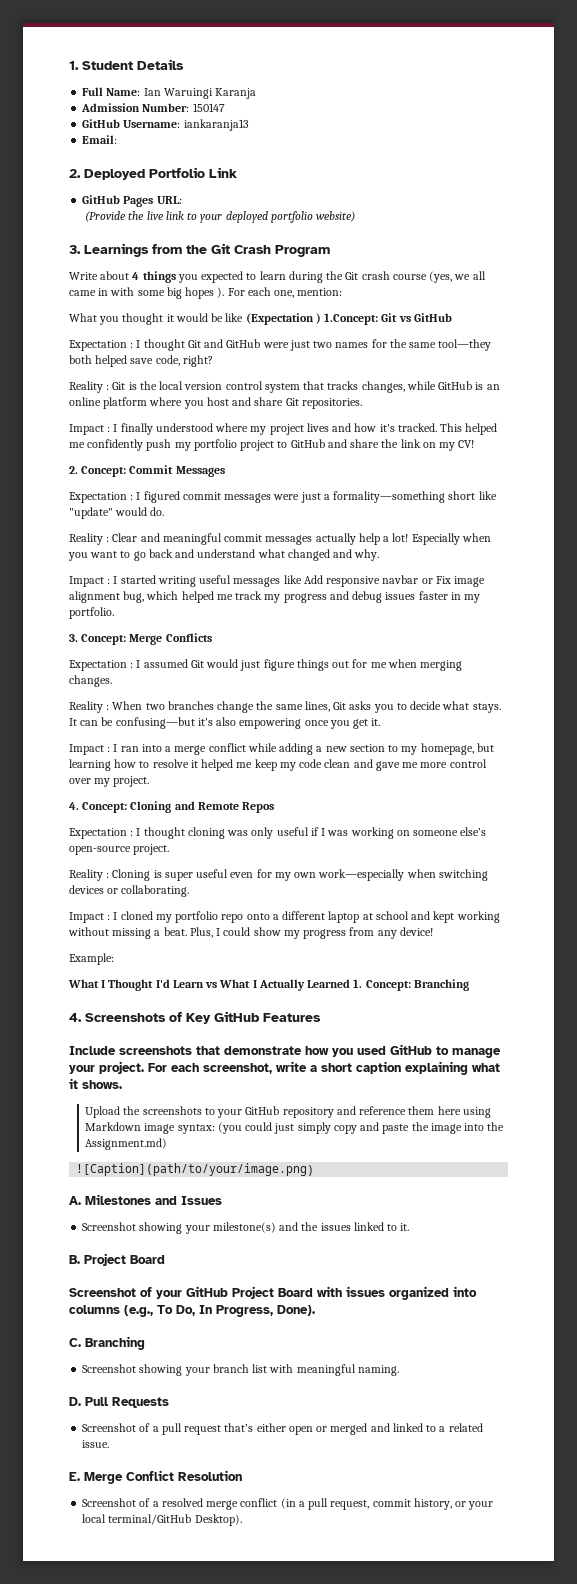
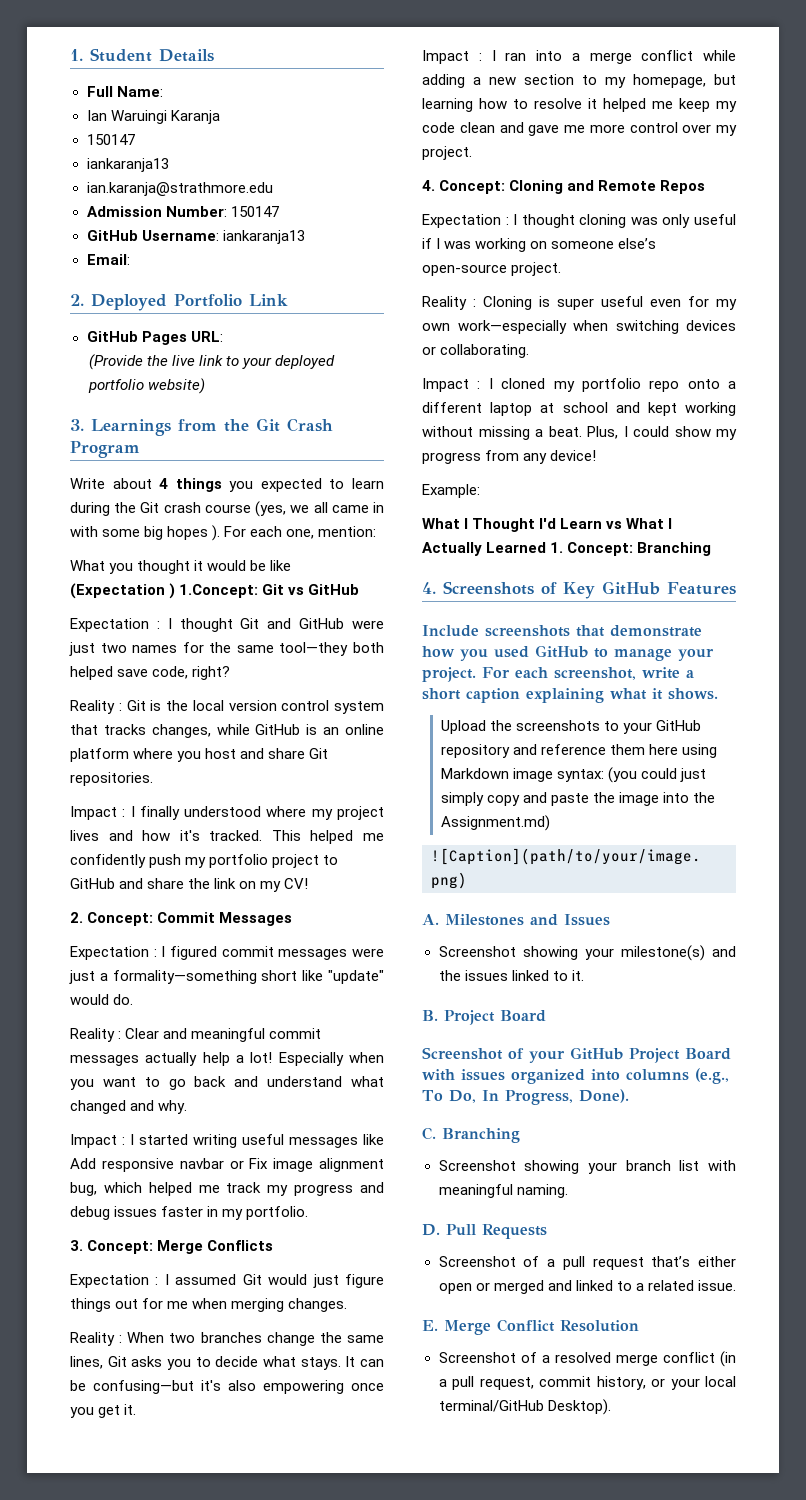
(141, 92) none -> (163, 91) //
(257, 93) none -> [86,134,135,145] [86,158,169,172] [86,182,273,196] // 150147 // iankaranja13 // ian.karanja@strathmore.edu

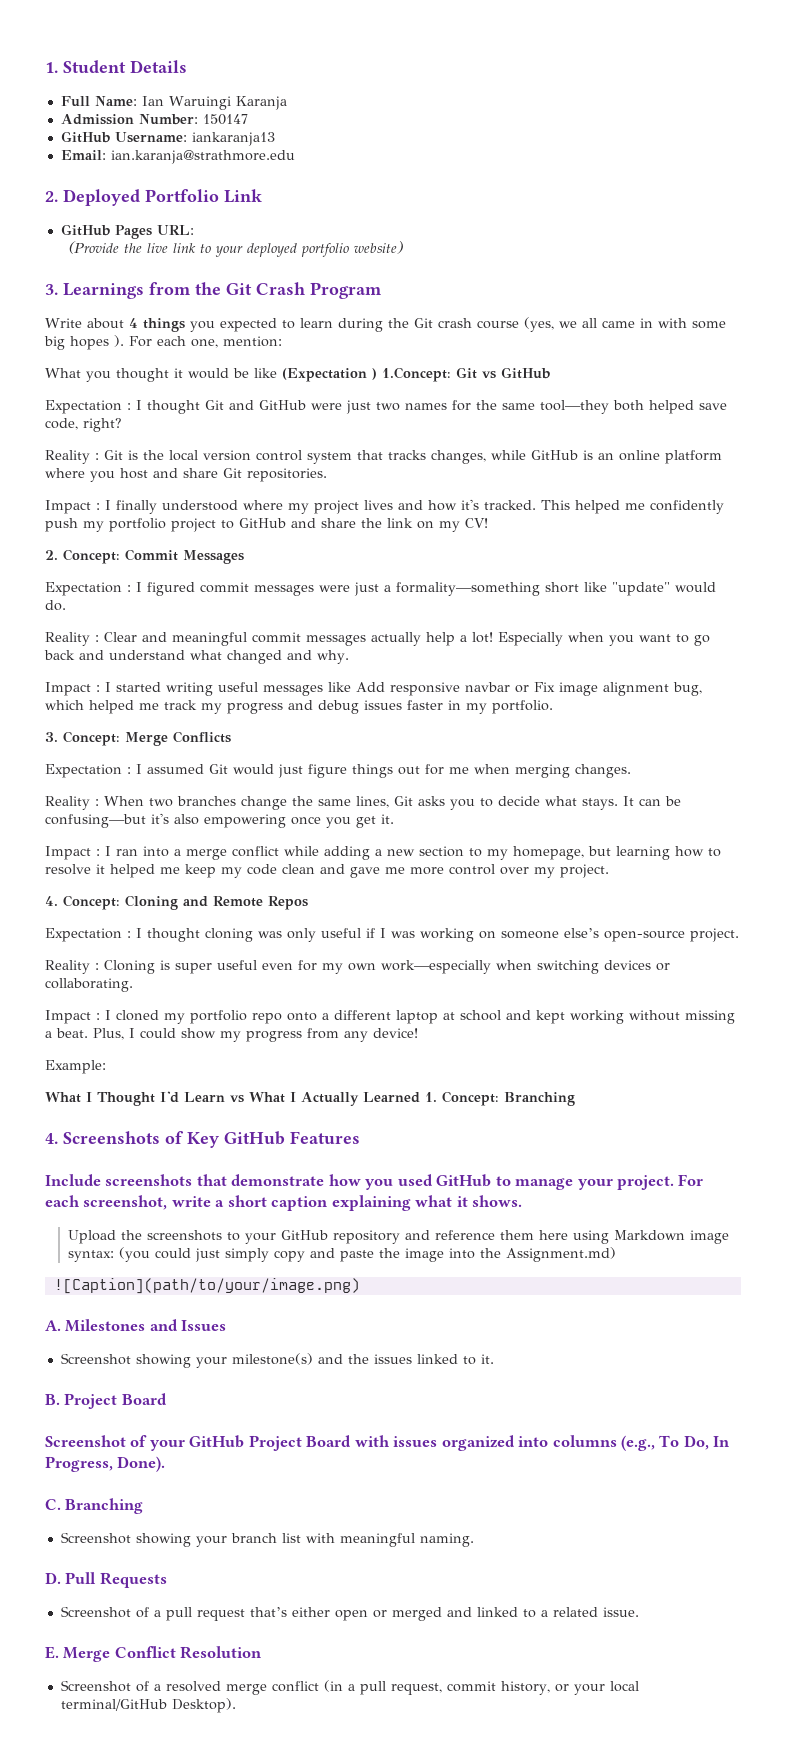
(163, 91) // -> (137, 101) none
[86,134,135,145] [86,158,169,172] [86,182,273,196] // 150147 // iankaranja13 // ian.karanja@strathmore.edu -> (287, 103) none
(130, 259) none -> [110,150,295,164] ian.karanja@strathmore.edu

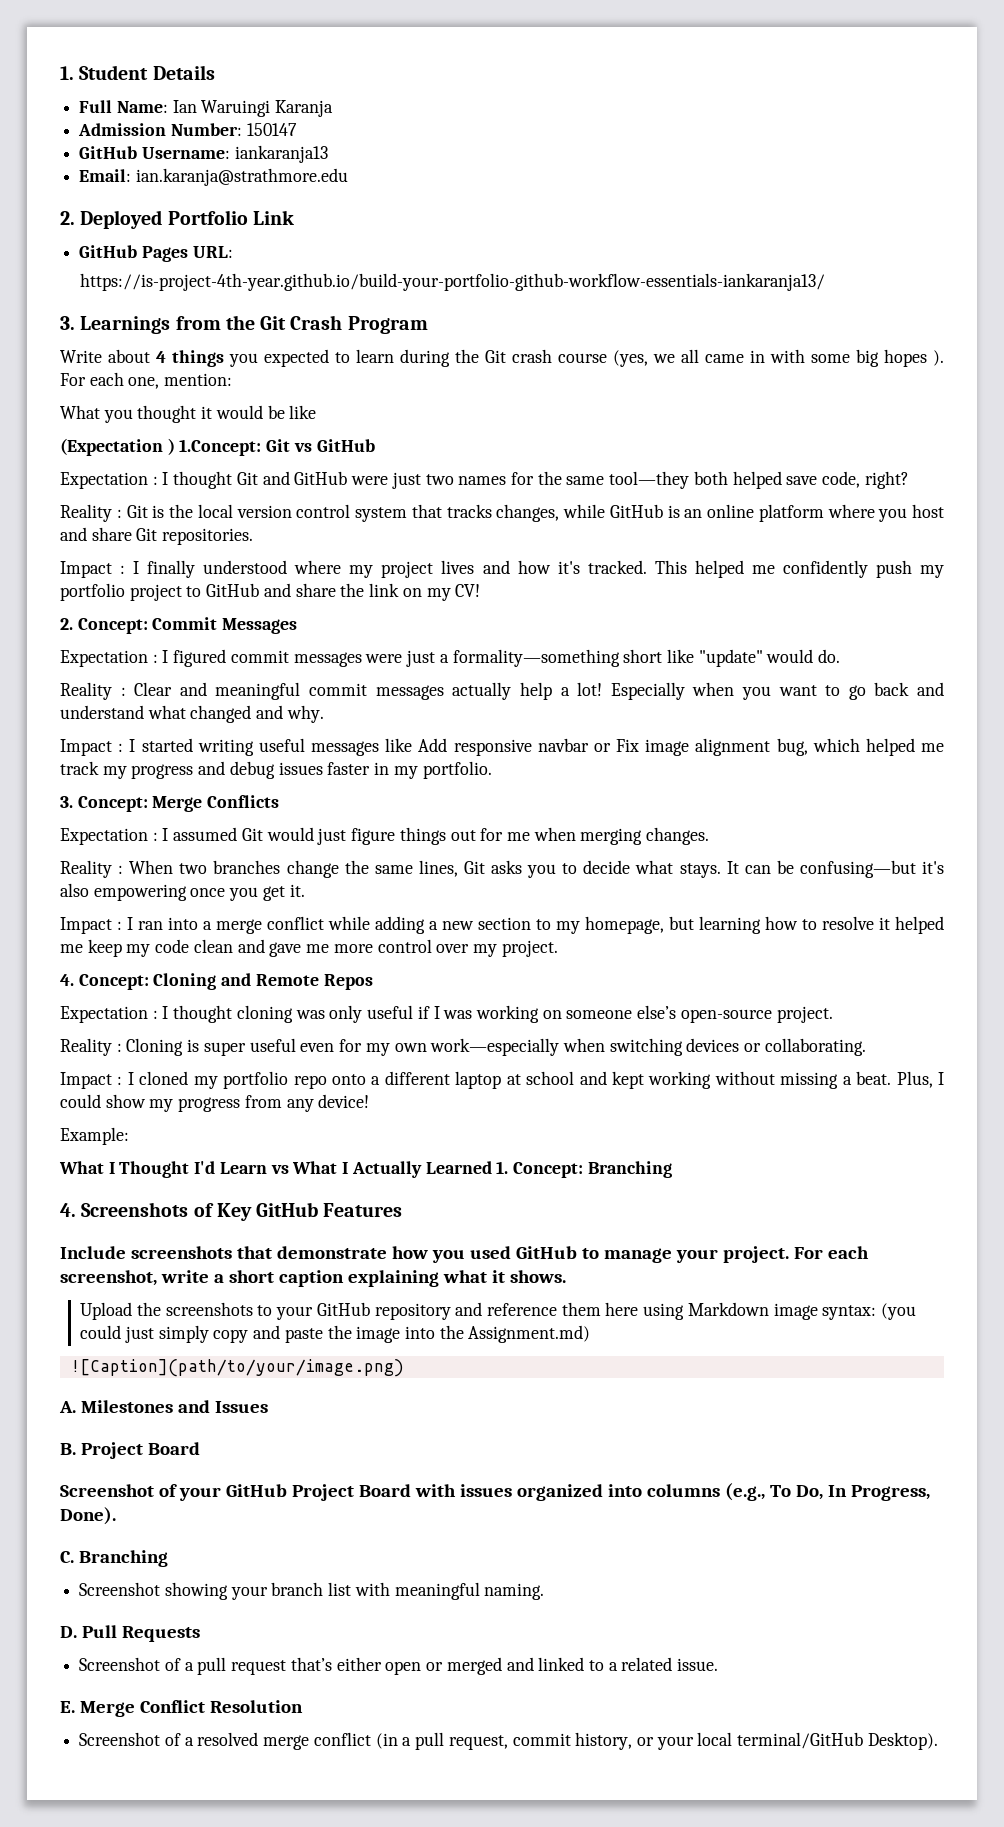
[67,241,403,257] (Provide the live link to your deployed portfolio website) -> [80,273,826,291] https://is-project-4th-year.github.io/build-your-portfolio-github-workflow-essentials-iankaranja13/
(277, 373) none -> (317, 412) //
[60,1353,494,1368] // Screenshot showing your milestone(s) and the issues linked to it. -> (268, 1407) none

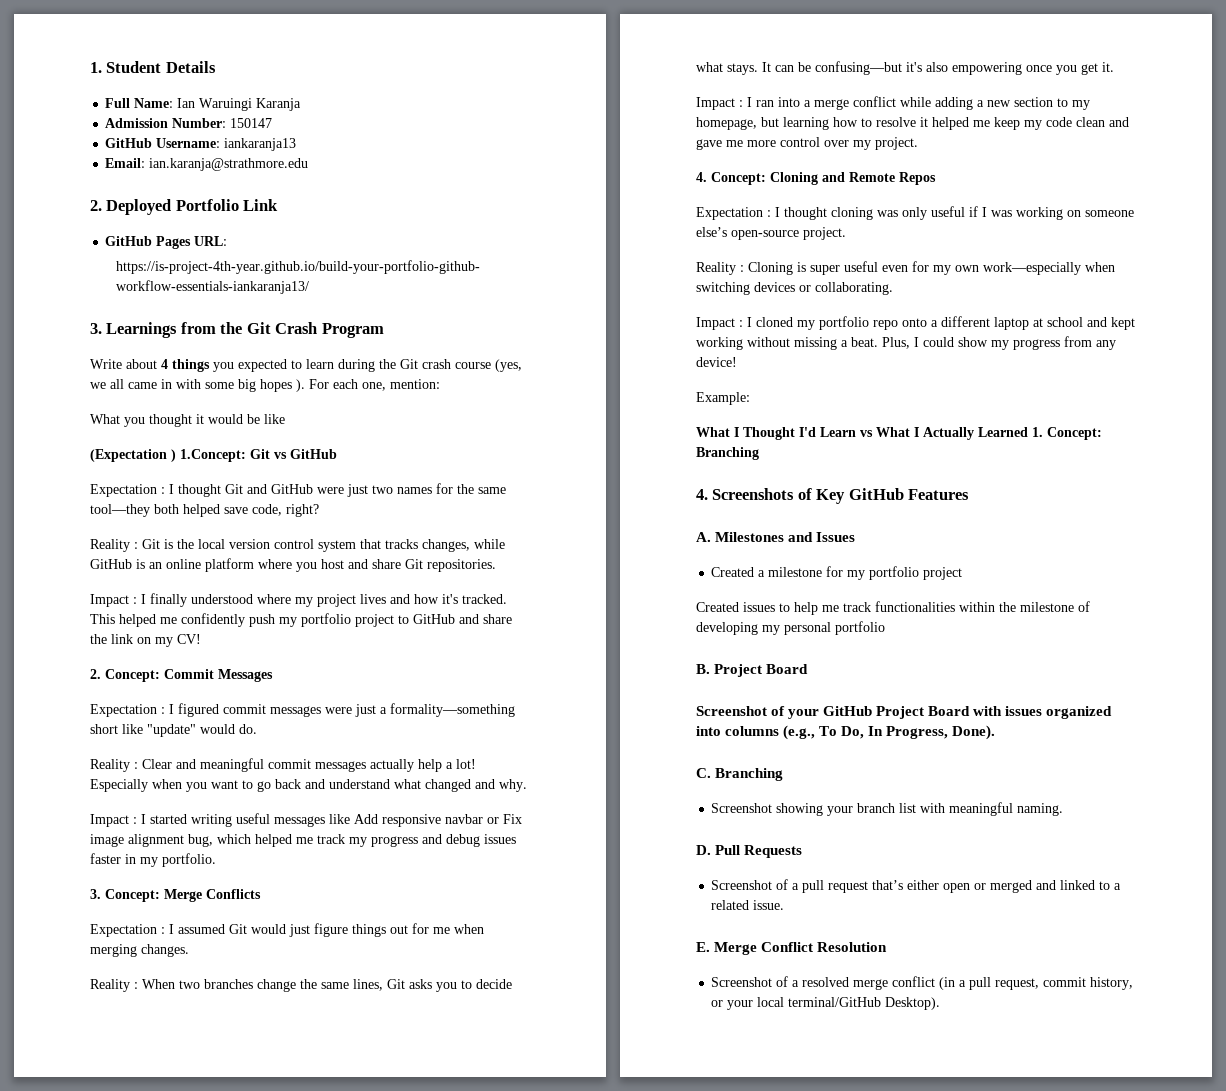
[60,1246,869,1263] [60,1270,566,1287] [80,1302,917,1320] [80,1325,591,1343] [70,1359,404,1377] [59,1400,268,1413] Include screenshots that demonstrate how you used GitHub to manage your project. For each screenshot, write a short caption explaining what it shows. // Upload the screenshots to your GitHub repository and reference them here using Markdown image syntax: (you could just simply copy and paste the image into the Assignment.md) // ![Caption](path/to/your/image.png) // A. Milestones and Issues -> [696,532,856,542] [711,566,963,580] [696,601,1090,615] [696,621,885,635] A. Milestones and Issues // Created a milestone for my portfolio project // Created issues to help me track functionalities within the milestone of developing my personal portfolio

